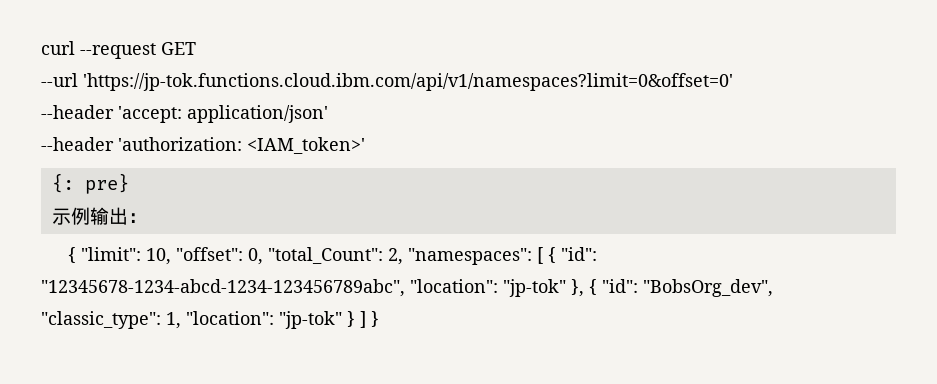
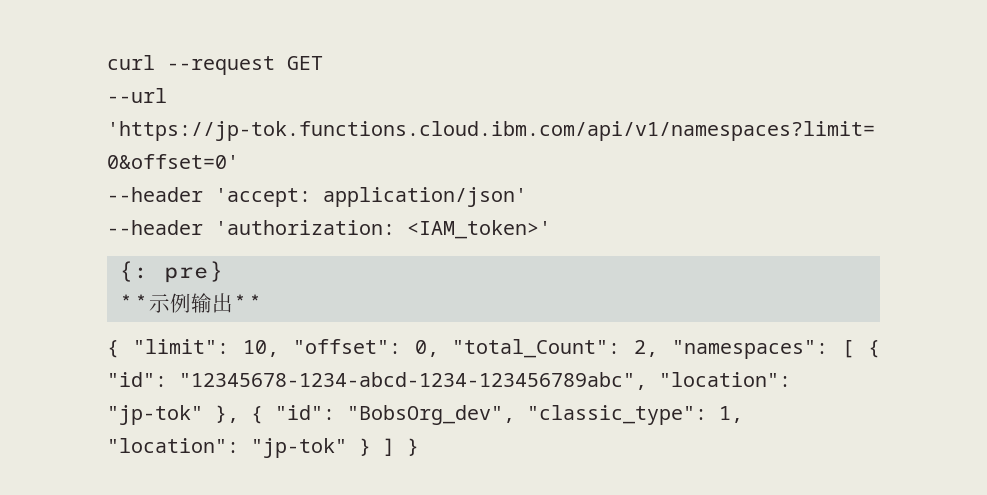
(129, 183) none -> [119,294,149,311] **
[127,213,147,223] ： -> [233,294,263,311] **

